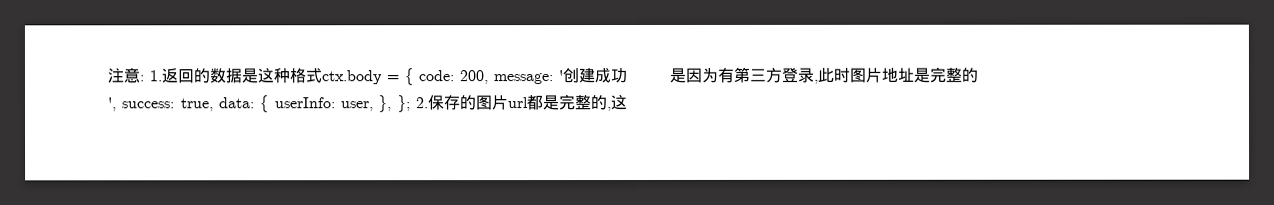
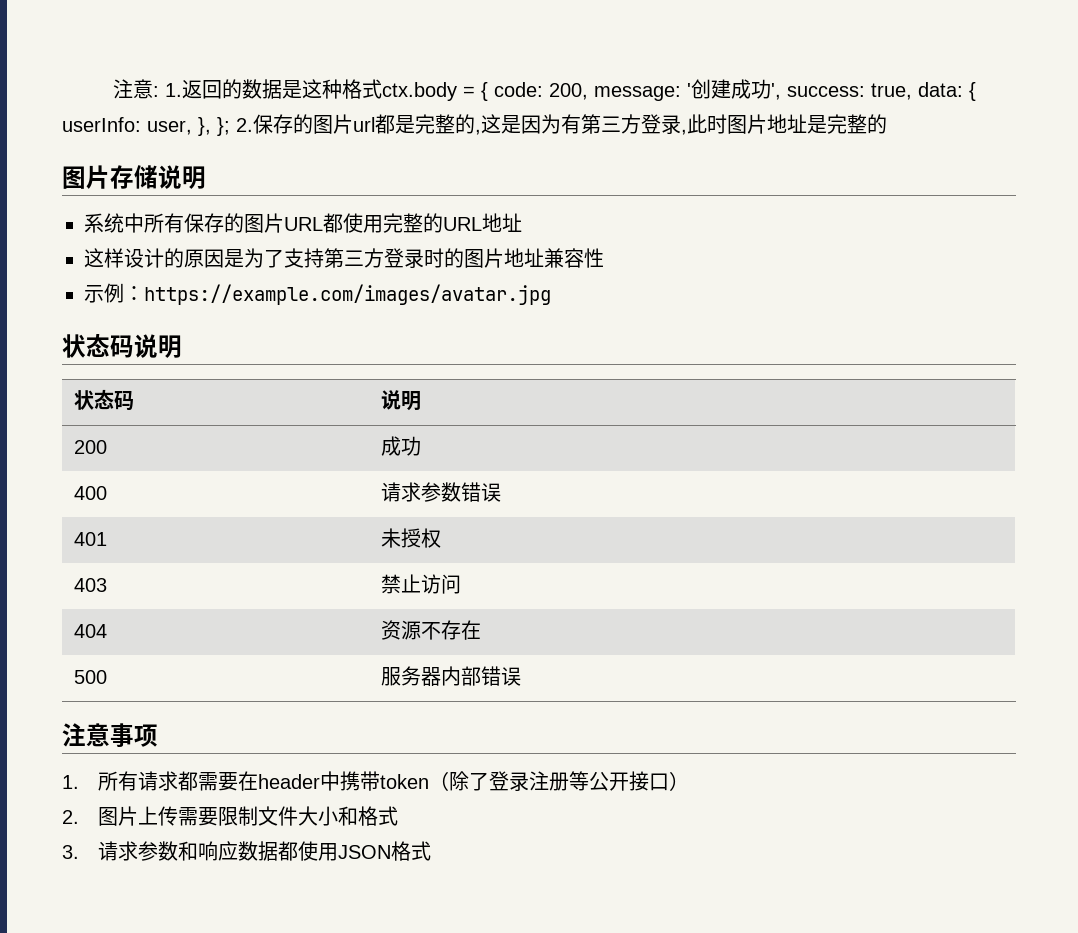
(978, 75) none -> [62,165,206,189] [84,213,522,233] [84,248,604,268] [84,283,551,305] [62,334,182,358] [73,389,134,411] [380,390,421,411] [73,440,107,454] [380,436,421,456] [73,486,107,500] [380,482,501,502] [73,532,107,546] [380,528,441,548] [73,578,107,592] [380,574,461,594] [73,624,107,638] [380,620,481,640] [73,670,107,684] [380,666,521,686] [62,723,158,747] [62,771,689,791] [62,806,398,826] [62,841,431,861] // 图片存储说明 // 系统中所有保存的图片URL都使用完整的URL地址 // 这样设计的原因是为了支持第三方登录时的图片地址兼容性 // 示例：https://example.com/images/avatar.jpg // 状态码说明 // 状态码 | 说明 // 200 | 成功 // 400 | 请求参数错误 // 401 | 未授权 // 403 | 禁止访问 // 404 | 资源不存在 // 500 | 服务器内部错误 // 注意事项 // 1.所有请求都需要在header中携带token（除了登录注册等公开接口） // 2.图片上传需要限制文件大小和格式 // 3.请求参数和响应数据都使用JSON格式

